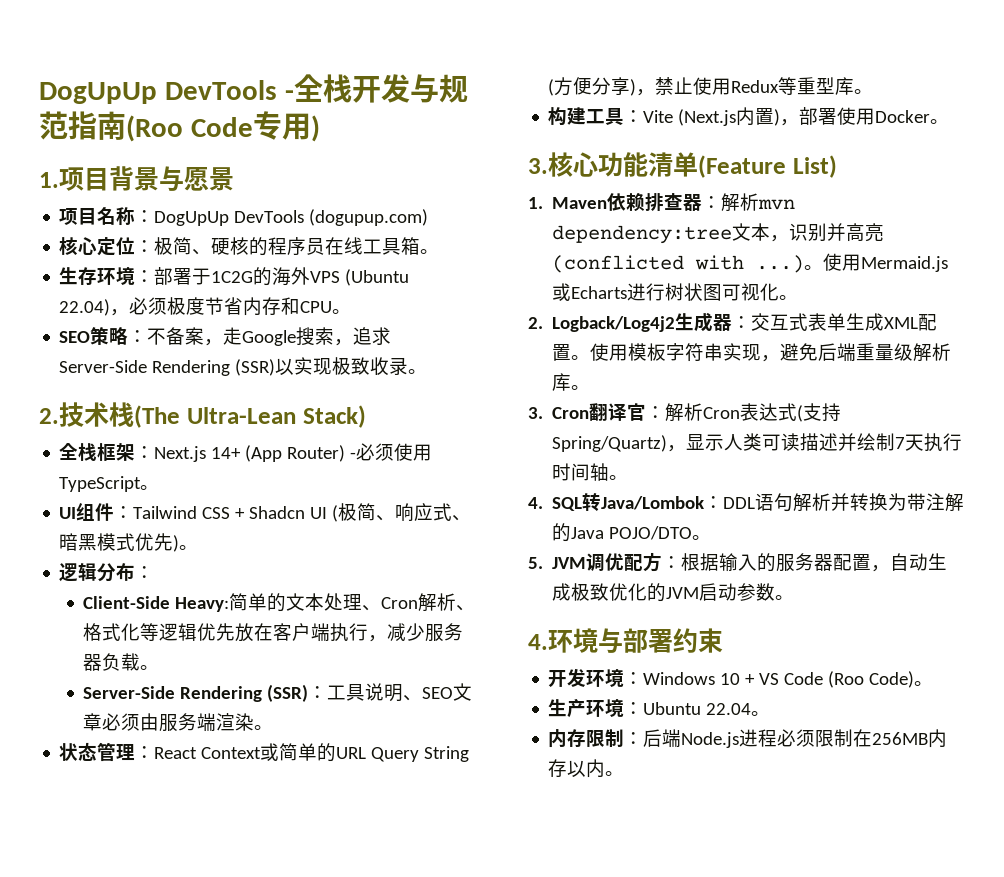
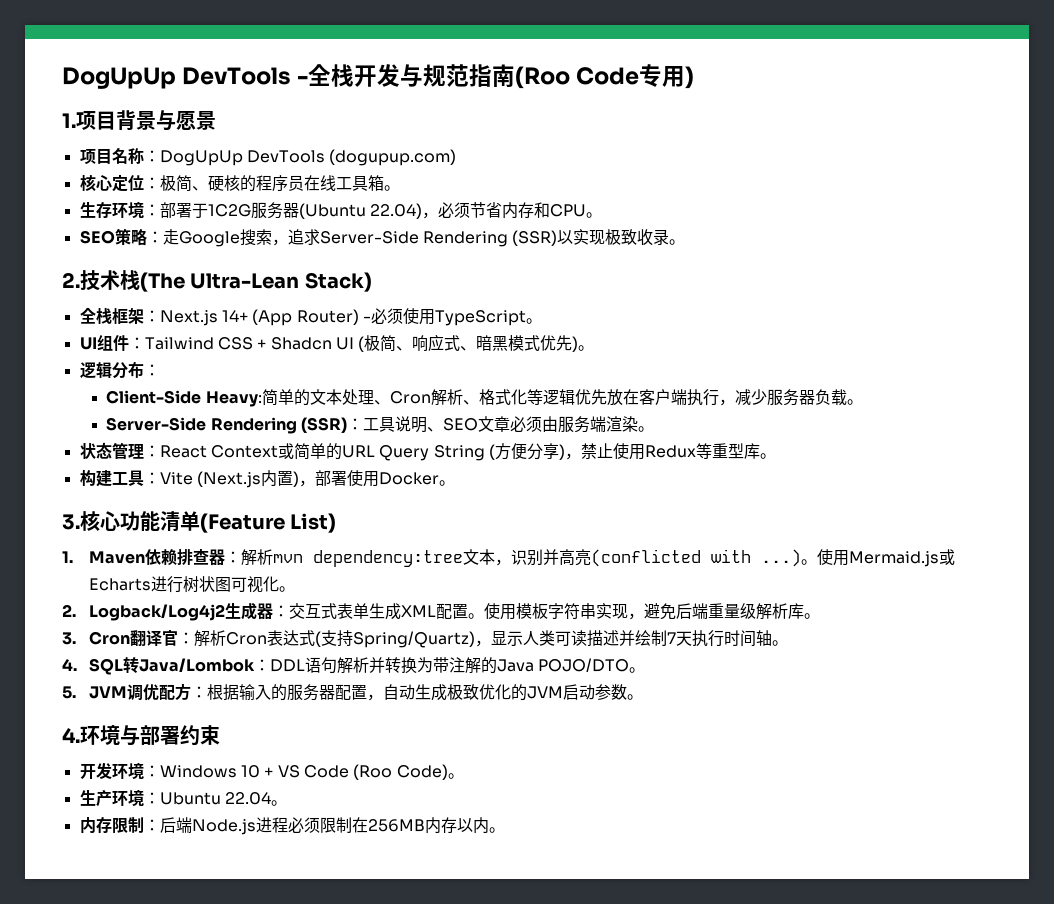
[253,267,341,286] 的海外VPS -> [250,202,299,219] 服务器
[167,297,206,315] 极度 -> (470, 210) none
[147,327,224,346] 不备案， -> (163, 237) none

